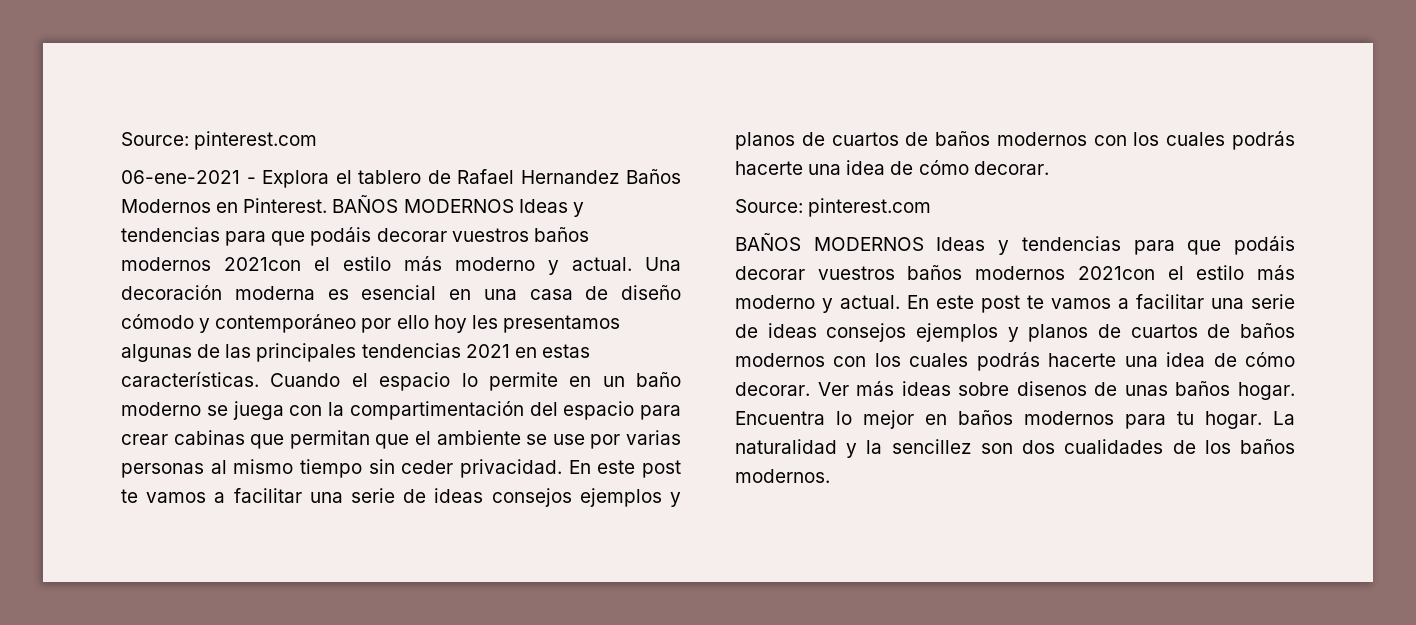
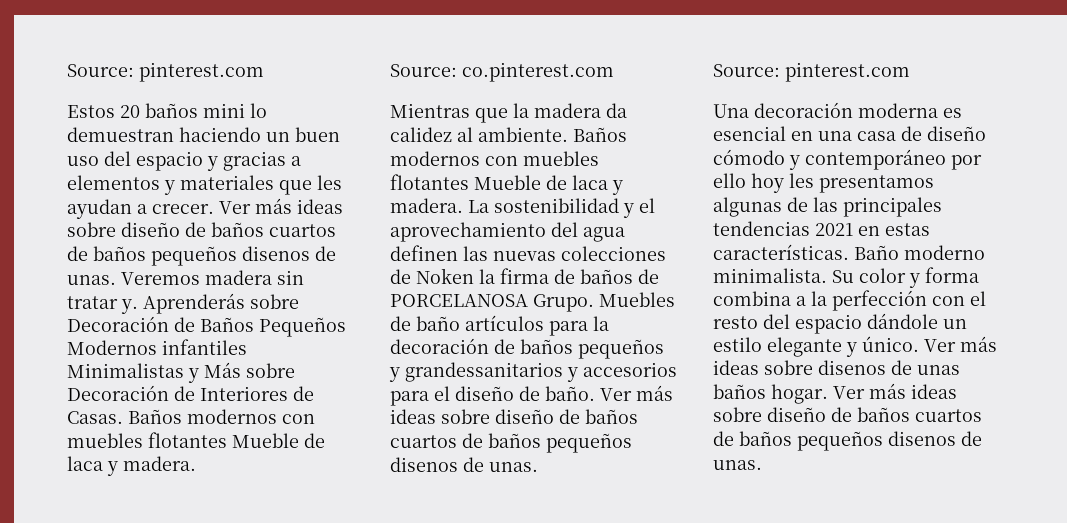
[121,131,318,150] [121,169,681,188] [121,195,584,217] [121,227,589,246] [121,256,632,275] Source: pinterest.com // 06-ene-2021 - Explora el tablero de Rafael Hernandez Baños Modernos en Pinterest. BAÑOS MODERNOS Ideas y tendencias para que podáis decorar vuestros baños modernos 2021con el estilo más moderno y actual. -> [67,62,264,82] [67,103,267,118] [67,127,340,142] [67,151,301,171] [67,175,342,195] [67,198,343,219] [67,222,336,237] [67,246,336,266] [67,270,304,285] [67,293,299,314] [67,316,346,337] [67,339,247,355] [67,362,295,383] [67,385,314,401] [67,409,315,424] [67,432,325,448] [67,456,196,476] [390,62,614,82] [390,103,627,123] [390,127,627,142] [390,151,599,166] [390,174,623,195] [390,198,655,218] [390,222,625,242] [390,245,666,261] [390,268,659,284] [390,292,675,312] [390,315,609,336] [390,338,664,359] [389,362,677,382] [390,385,673,406] [390,409,638,424] [390,433,632,453] [390,457,538,472] [713,62,910,82] Source: pinterest.com // Estos 20 baños mini lo demuestran haciendo un buen uso del espacio y gracias a elementos y materiales que les ayudan a crecer. Ver más ideas sobre diseño de baños cuartos de baños pequeños disenos de unas. Veremos madera sin tratar y. Aprenderás sobre Decoración de Baños Pequeños Modernos infantiles Minimalistas y Más sobre Decoración de Interiores de Casas. Baños modernos con muebles flotantes Mueble de laca y madera. // Source: co.pinterest.com // Mientras que la madera da calidez al ambiente. Baños modernos con muebles flotantes Mueble de laca y madera. La sostenibilidad y el aprovechamiento del agua definen las nuevas colecciones de Noken la firma de baños de PORCELANOSA Grupo. Muebles de baño artículos para la decoración de baños pequeños y grandessanitarios y accesorios para el diseño de baño. Ver más ideas sobre diseño de baños cuartos de baños pequeños disenos de unas. // Source: pinterest.com //
[270,372,681,391] [121,401,681,420] [121,430,682,449] [121,459,682,478] [121,488,681,507] [735,131,1295,150] [735,160,1049,175] [735,198,932,217] [735,233,1295,255] [735,265,1295,280] [735,294,1295,313] [735,323,1295,342] [735,352,1295,371] [735,382,810,396] Cuando el espacio lo permite en un baño moderno se juega con la compartimentación del espacio para crear cabinas que permitan que el ambiente se use por varias personas al mismo tiempo sin ceder privacidad. En este post te vamos a facilitar una serie de ideas consejos ejemplos y planos de cuartos de baños modernos con los cuales podrás hacerte una idea de cómo decorar. // Source: pinterest.com // BAÑOS MODERNOS Ideas y tendencias para que podáis decorar vuestros baños modernos 2021con el estilo más moderno y actual. En este post te vamos a facilitar una serie de ideas consejos ejemplos y planos de cuartos de baños modernos con los cuales podrás hacerte una idea de cómo decorar. -> [854,245,985,260] [713,267,979,288] [713,290,986,311] [713,313,967,334] [713,336,919,357] Baño moderno minimalista. Su color y forma combina a la perfección con el resto del espacio dándole un estilo elegante y único.
[735,410,1295,429] [735,439,1295,458] [735,469,830,483] Encuentra lo mejor en baños modernos para tu hogar. La naturalidad y la sencillez son dos cualidades de los baños modernos. -> [833,383,957,399] [713,407,982,422] [713,431,982,451] [713,460,762,470] Ver más ideas sobre diseño de baños cuartos de baños pequeños disenos de unas.

